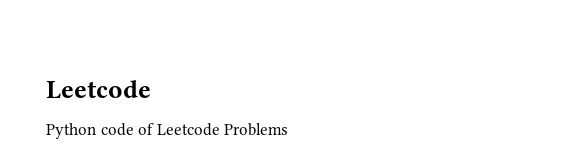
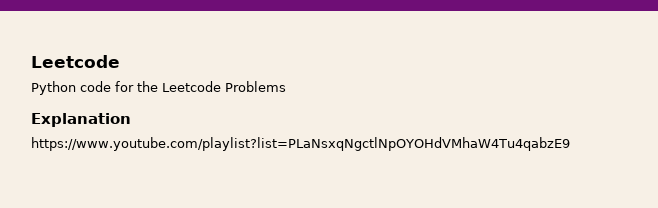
[138,123,155,135] of -> [115,81,158,92] for the
(289, 129) none -> [31,113,131,127] [31,137,570,151] // Explanation // https://www.youtube.com/playlist?list=PLaNsxqNgctlNpOYOHdVMhaW4Tu4qabzE9

